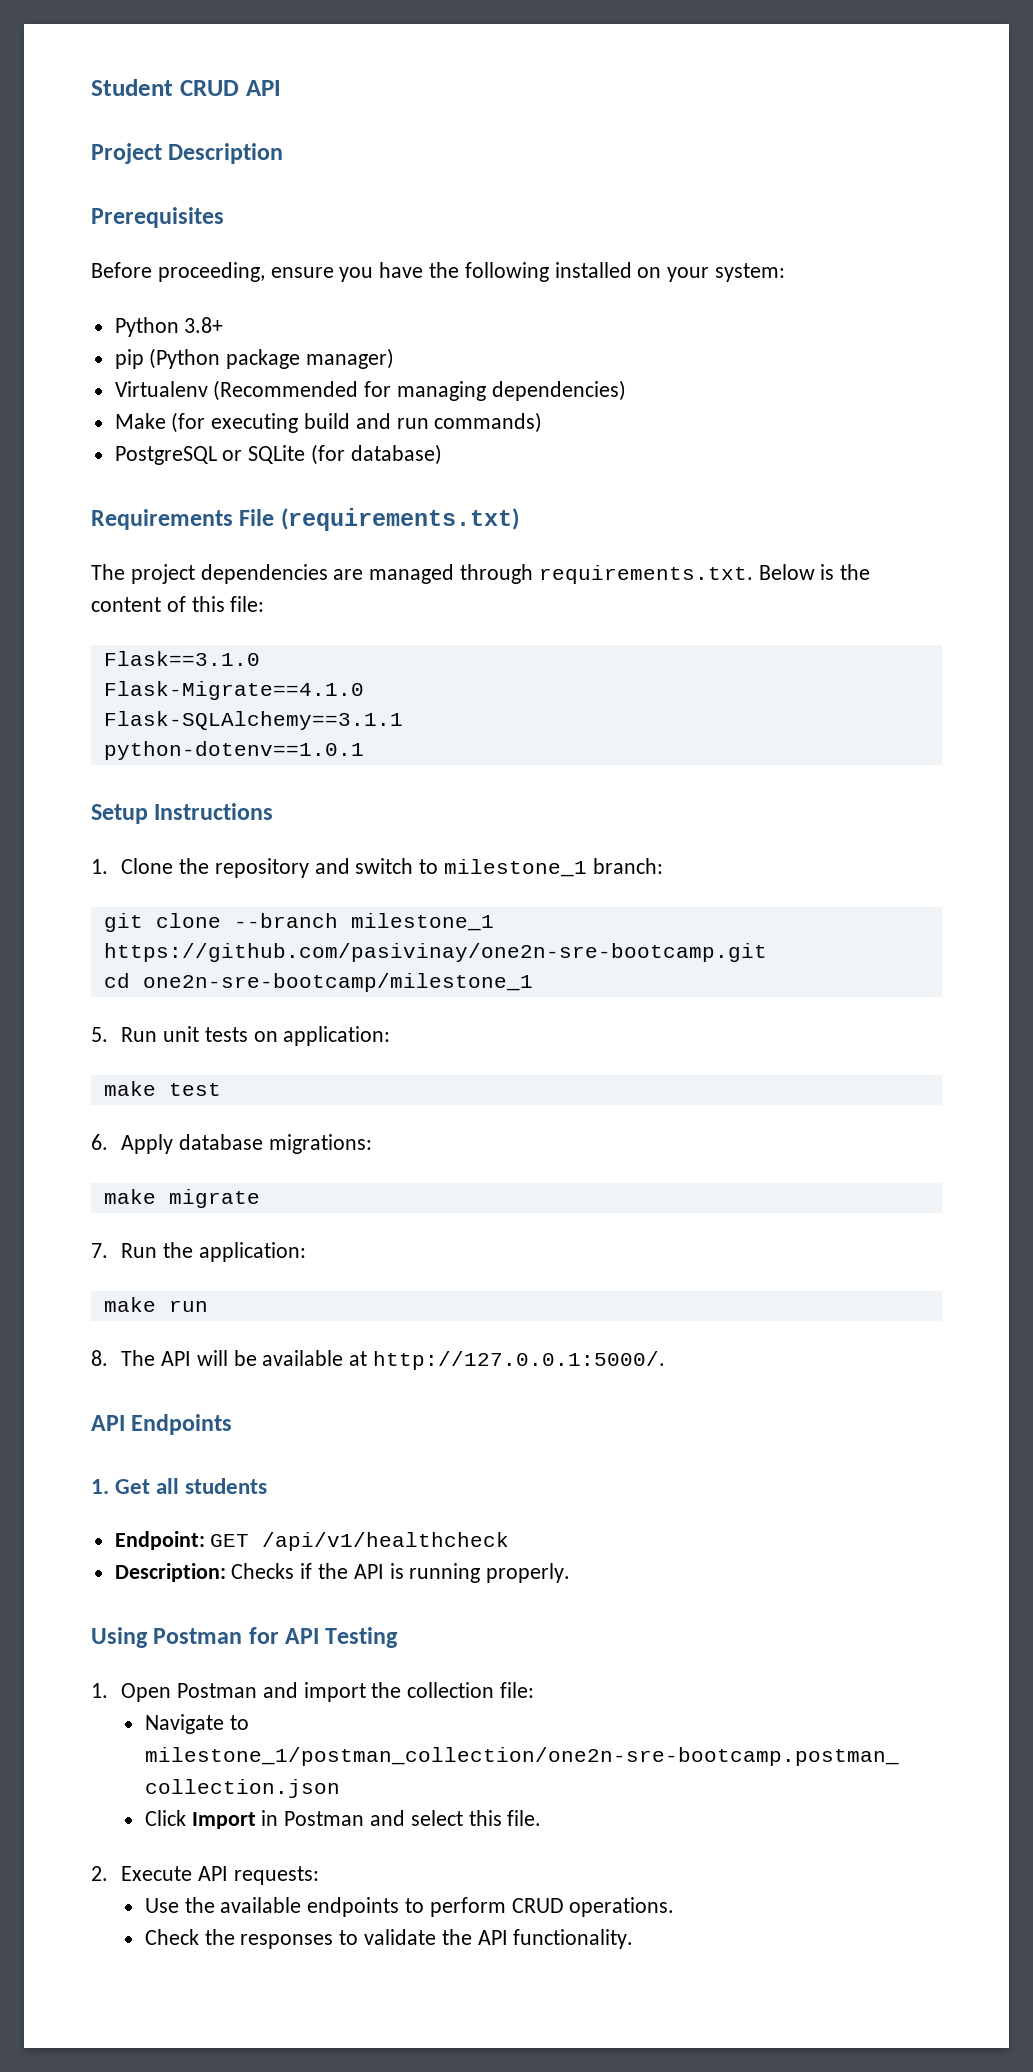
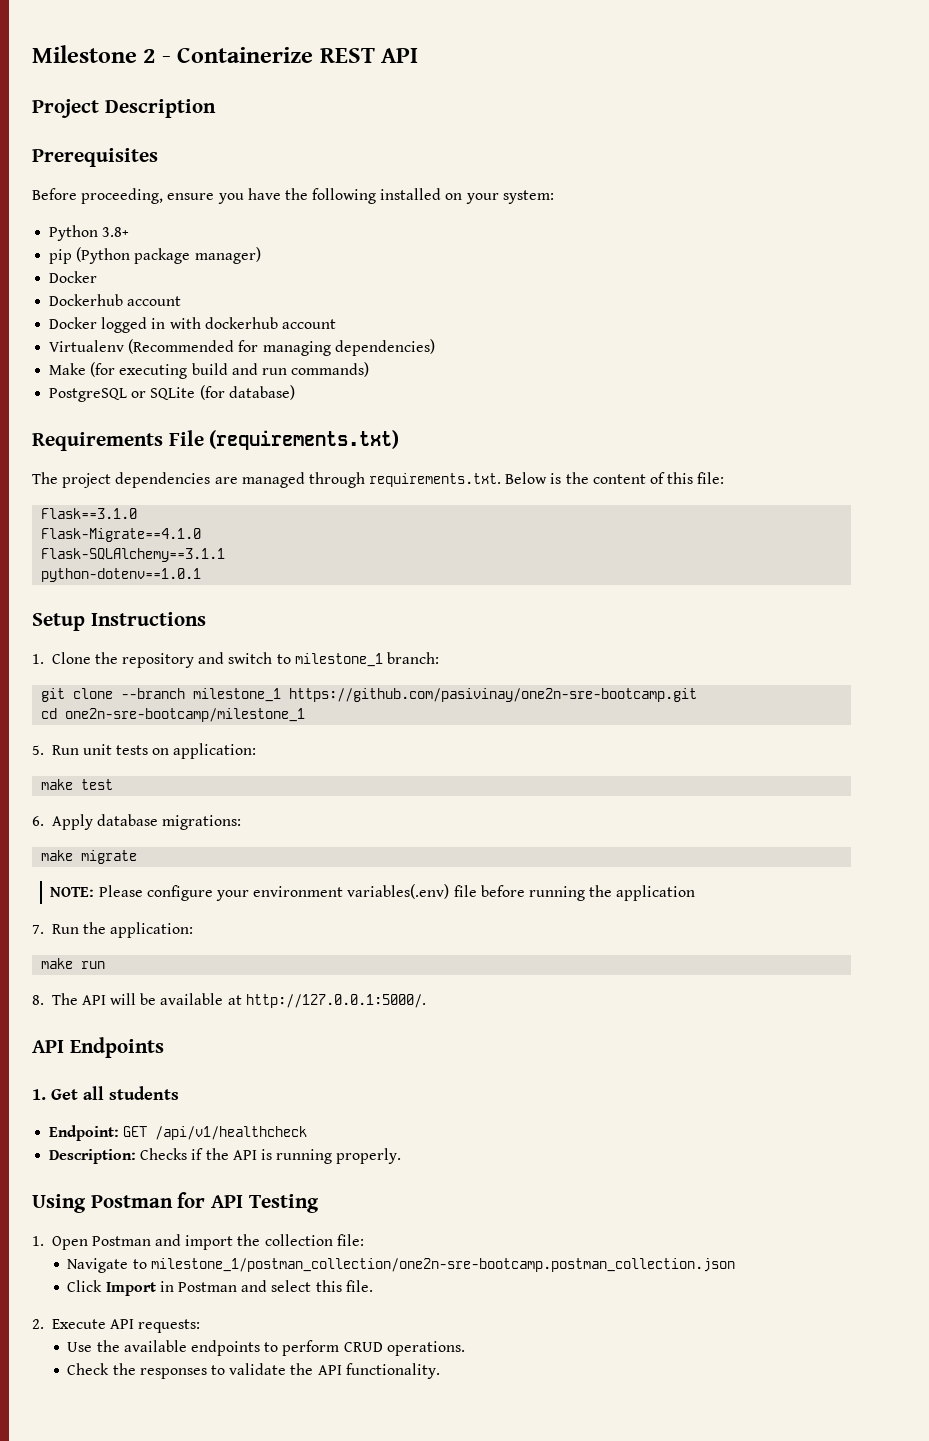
[91,79,239,96] Student CRUD -> [32,45,375,63] Milestone 2 - Containerize REST
(395, 358) none -> [49,271,98,283] [49,294,182,306] [49,317,336,333] // Docker // Dockerhub account // Docker logged in with dockerhub account
(260, 1198) none -> [50,884,696,901] // NOTE: Please configure your environment variables(.env) file before running the application

